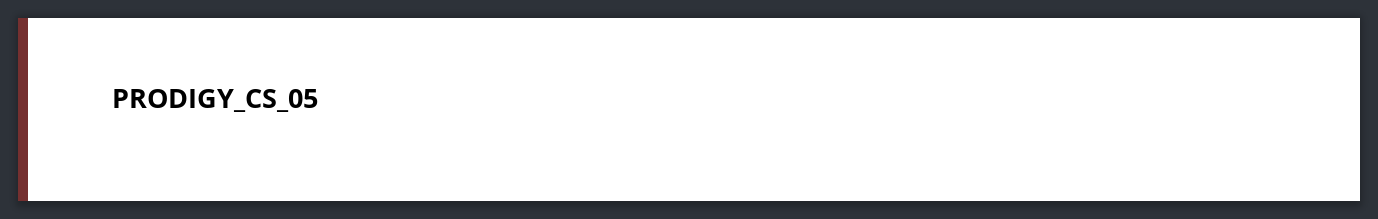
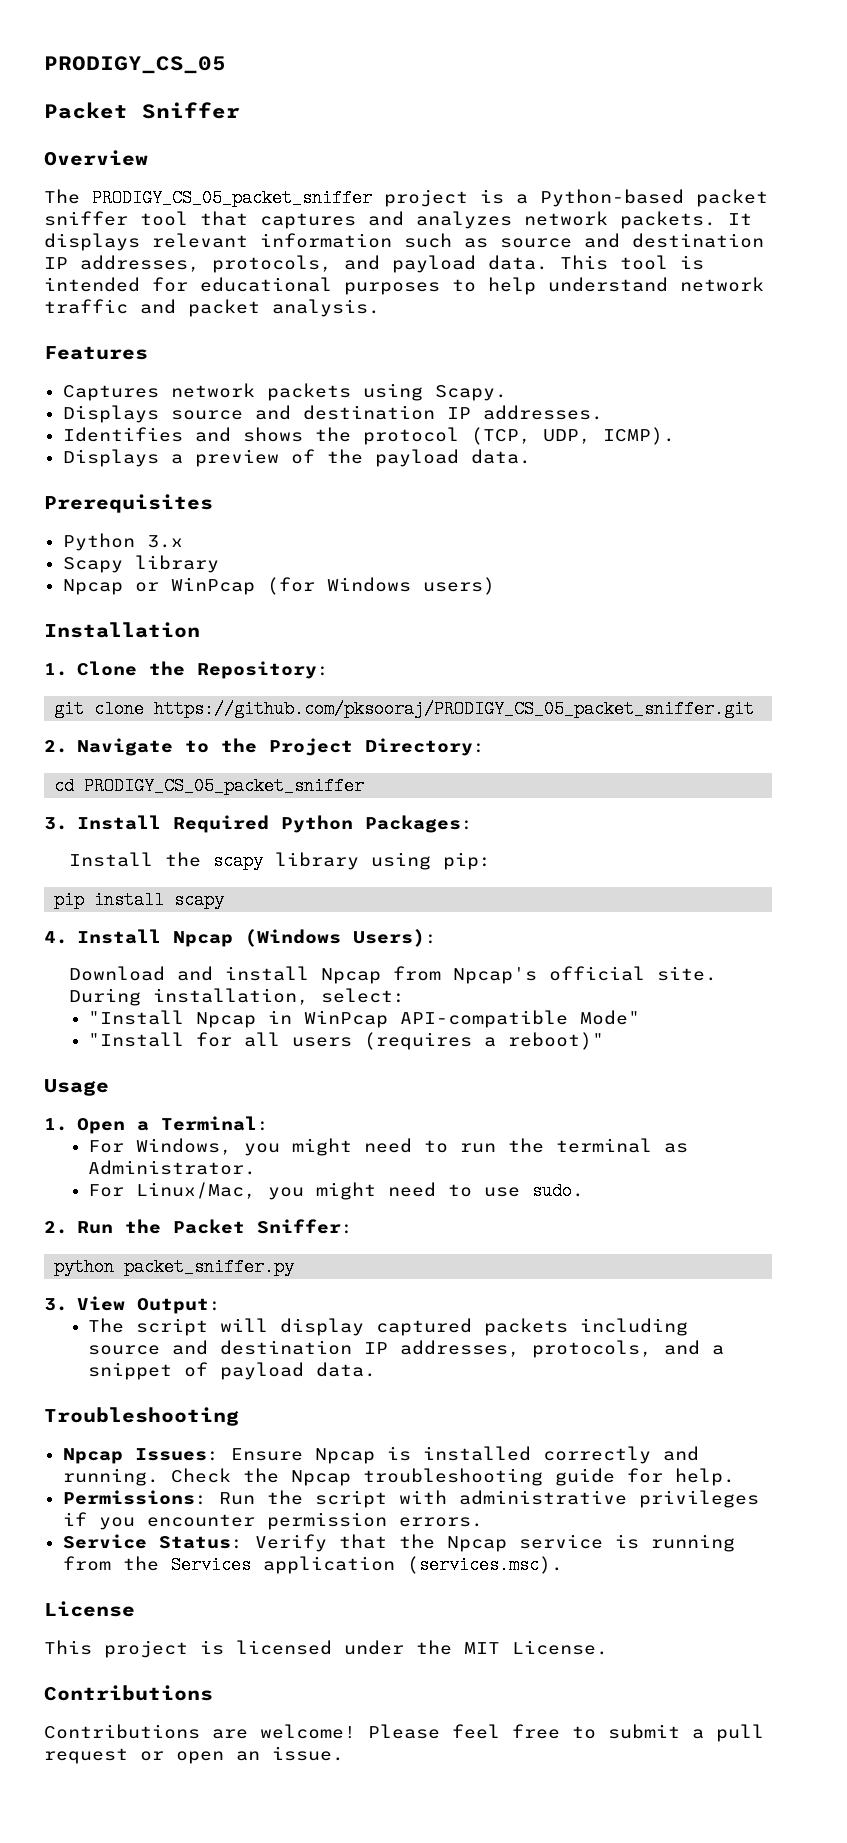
(318, 100) none -> [44,102,240,119] [44,150,148,166] [44,189,768,207] [44,211,752,229] [44,233,764,251] [44,255,704,273] [44,277,764,295] [44,299,380,317] [44,346,148,360] [62,383,507,401] [62,405,603,423] [62,427,675,445] [62,449,531,467] [44,494,213,513] [62,533,183,551] [62,555,219,573] [62,577,495,595] [44,622,200,638] [44,661,329,679] [54,700,755,718] [44,738,485,756] [54,777,365,795] [44,815,473,833] [69,852,492,870] [54,891,225,909] [44,929,437,947] [69,966,718,984] [69,988,406,1006] [88,1010,641,1028] [88,1032,605,1050] [44,1079,109,1096] [44,1116,269,1134] [88,1138,689,1156] [88,1160,257,1175] [88,1182,585,1200] [44,1219,353,1234] [54,1258,295,1276] [44,1296,221,1314] [88,1318,689,1336] [88,1340,725,1358] [88,1362,377,1380] [44,1407,239,1426] [62,1446,699,1464] [62,1468,735,1486] [62,1490,759,1508] [62,1512,483,1530] [62,1534,735,1552] [62,1556,563,1574] [44,1601,135,1617] [44,1640,608,1658] [44,1685,213,1701] [44,1724,764,1742] [44,1746,344,1764] // Packet Sniffer // Overview // The PRODIGY_CS_05_packet_sniffer project is a Python-based packet sniffer tool that captures and analyzes network packets. It displays relevant information such as source and destination IP addresses, protocols, and payload data. This tool is intended for educational purposes to help understand network traffic and packet analysis. // Features // Captures network packets using Scapy. // Displays source and destination IP addresses. // Identifies and shows the protocol (TCP, UDP, ICMP). // Displays a preview of the payload data. // Prerequisites // Python 3.x // Scapy library // Npcap or WinPcap (for Windows users) // Installation // 1. Clone the Repository: // git clone https://github.com/pksooraj/PRODIGY_CS_05_packet_sniffer.git // 2. Navigate to the Project Directory: // cd PRODIGY_CS_05_packet_sniffer // 3. Install Required Python Packages: // Install the scapy library using pip: // pip install scapy // 4. Install Npcap (Windows Users): // Download and install Npcap from Npcap's official site. During installation, select: // "Install Npcap in WinPcap API-compatible Mode" // "Install for all users (requires a reboot)" // Usage // 1. Open a Terminal: // For Windows, you might need to run the terminal as Administrator. // For Linux/Mac, you might need to use sudo. // 2. Run the Packet Sniffer: // python packet_sniffer.py // 3. View Output: // The script will display captured packets including source and destination IP addresses, protocols, and a snippet of payload data. // Troubleshooting // Npcap Issues: Ensure Npcap is installed correctly and running. Check the Npcap troubleshooting guide for help. // Permissions: Run the script with administrative privileges if you encounter permission errors. // Service Status: Verify that the Npcap service is running from the Services application (services.msc). // License // This project is licensed under the MIT License. // Contributions // Contributions are welcome! Please feel free to submit a pull request or open an issue.

